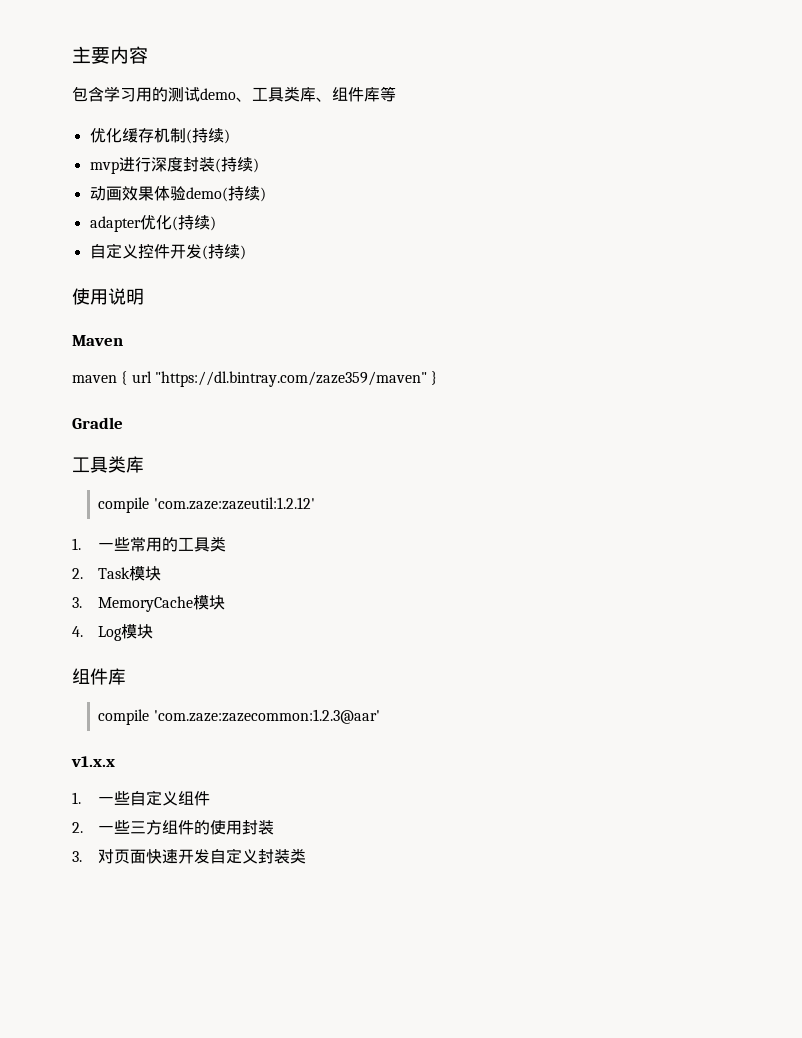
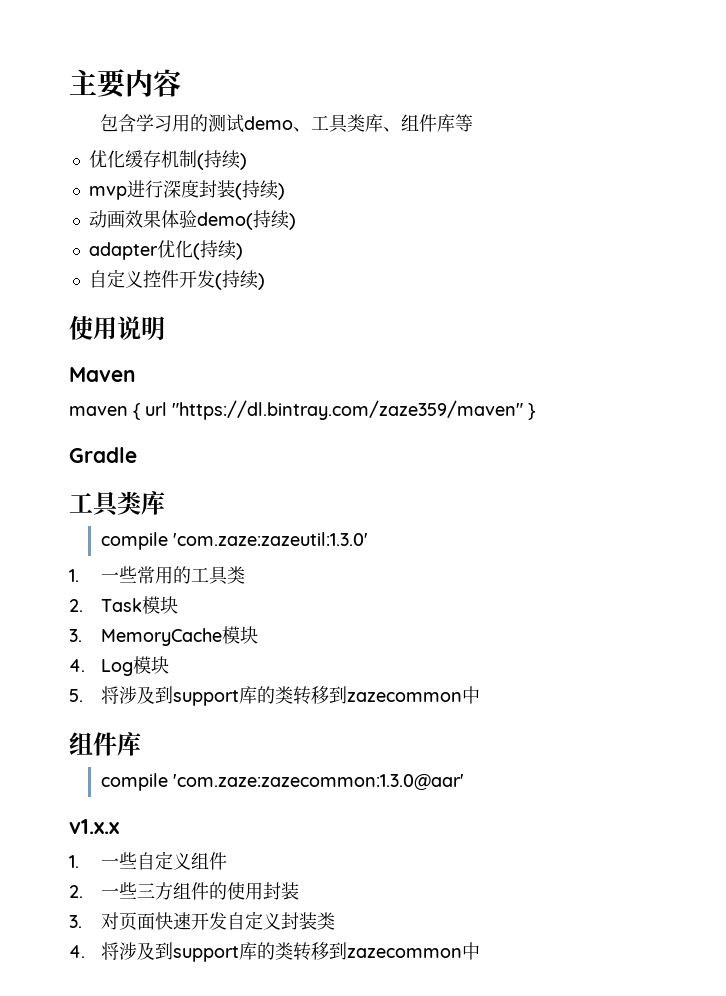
[153,497,315,510] 'com.zaze:zazeutil:1.2.12' -> [173,532,369,546] 'com.zaze:zazeutil:1.3.0'
(154, 631) none -> [69,686,481,706] // 5.将涉及到support库的类转移到zazecommon中
[153,709,380,724] 'com.zaze:zazecommon:1.2.3@aar' -> [173,774,465,790] 'com.zaze:zazecommon:1.3.0@aar'
(307, 856) none -> [69,942,481,962] // 4.将涉及到support库的类转移到zazecommon中

